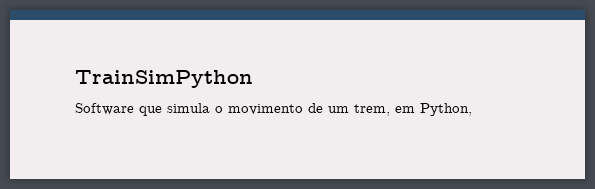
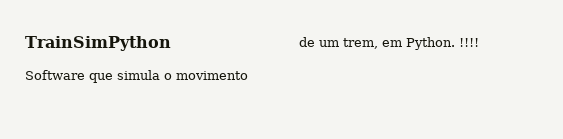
[420,103,472,116] Python, -> [406,37,479,50] Python. !!!!

